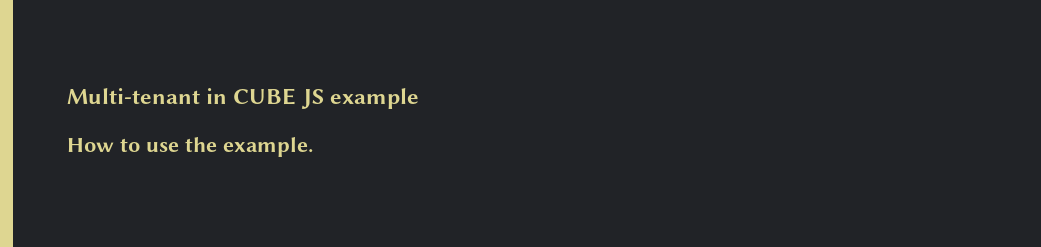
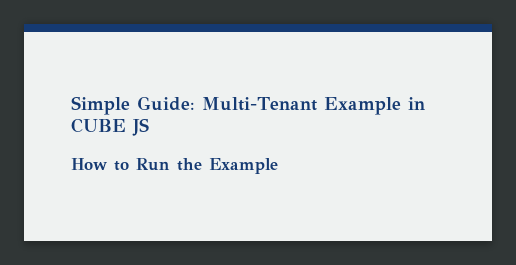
[67,88,200,104] Multi-tenant -> [71,96,401,115] Simple Guide: Multi-Tenant Example
[329,88,419,109] example -> (149, 127) none
[146,137,313,157] use the example. -> [136,158,278,174] Run the Example

